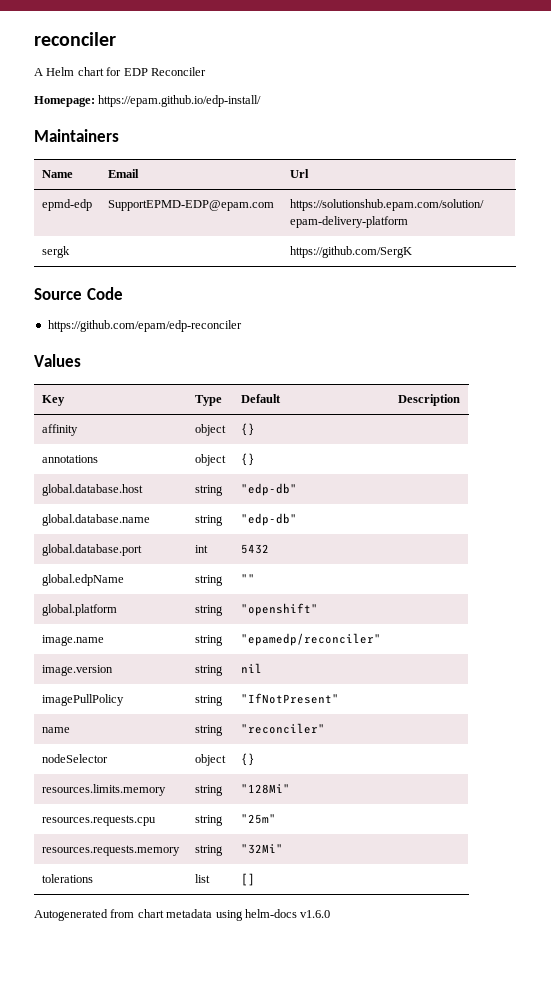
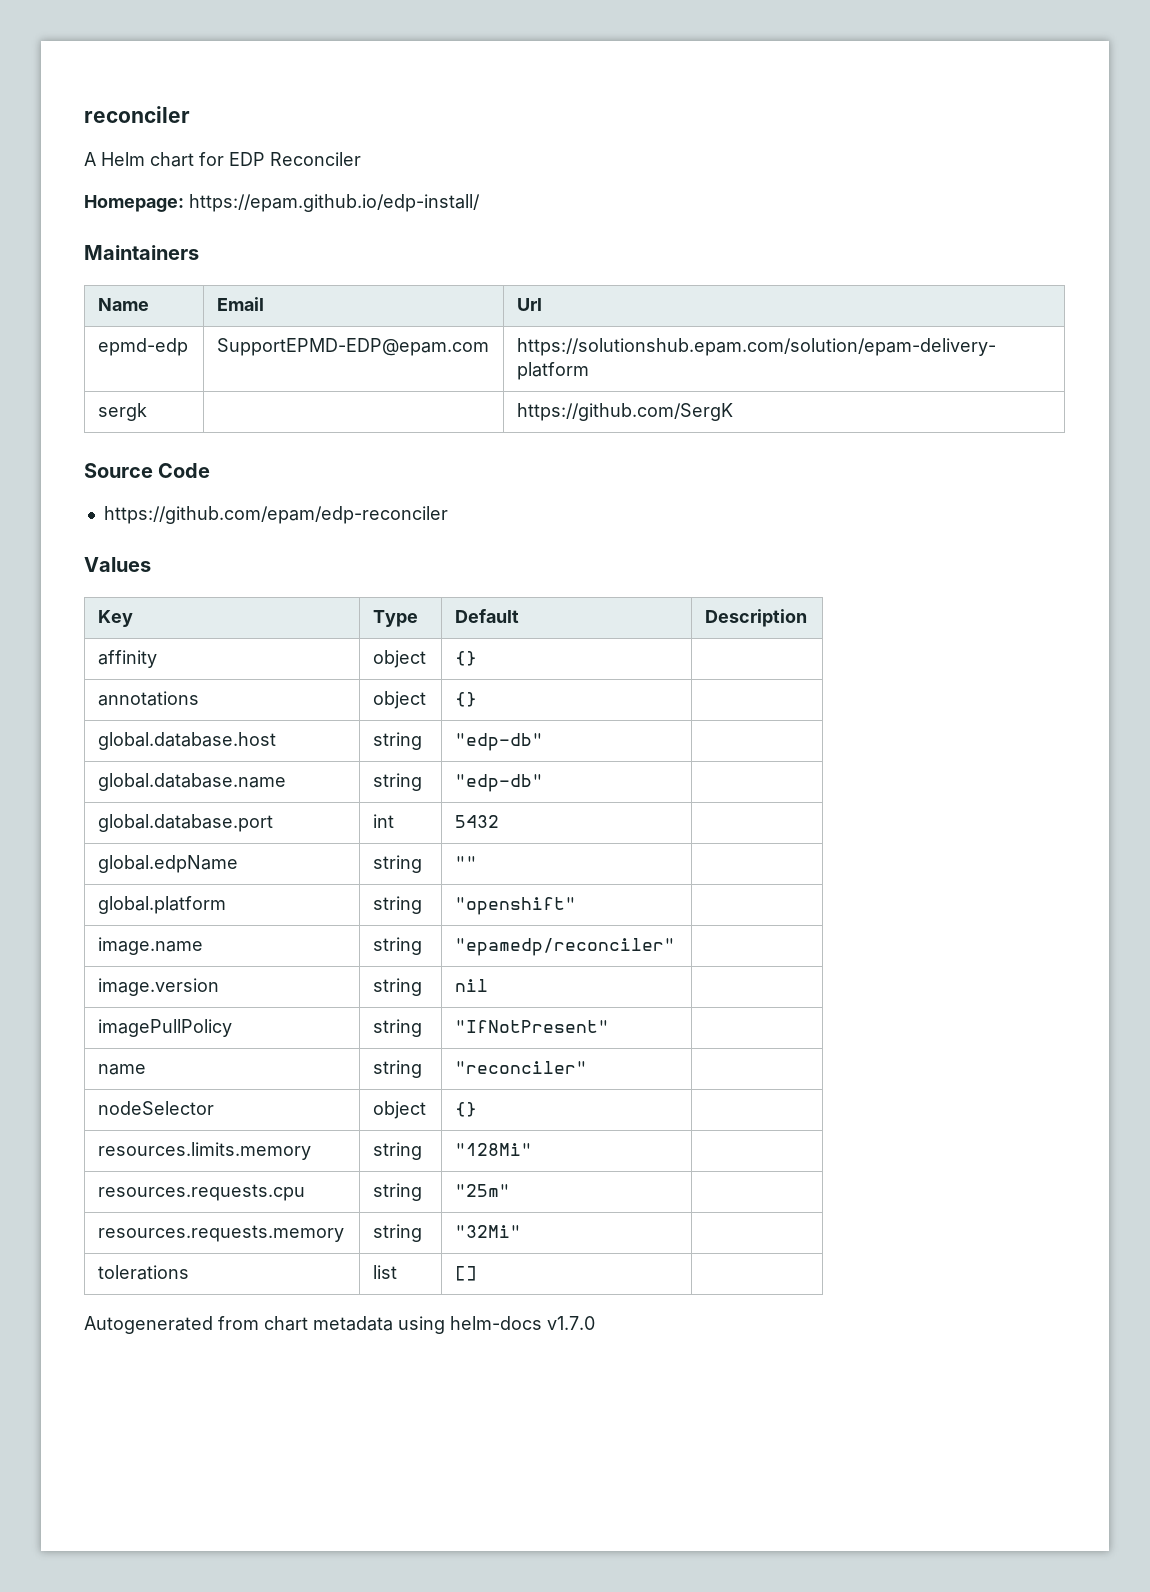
[300,910,331,918] v1.6.0 -> [547,1316,595,1330] v1.7.0

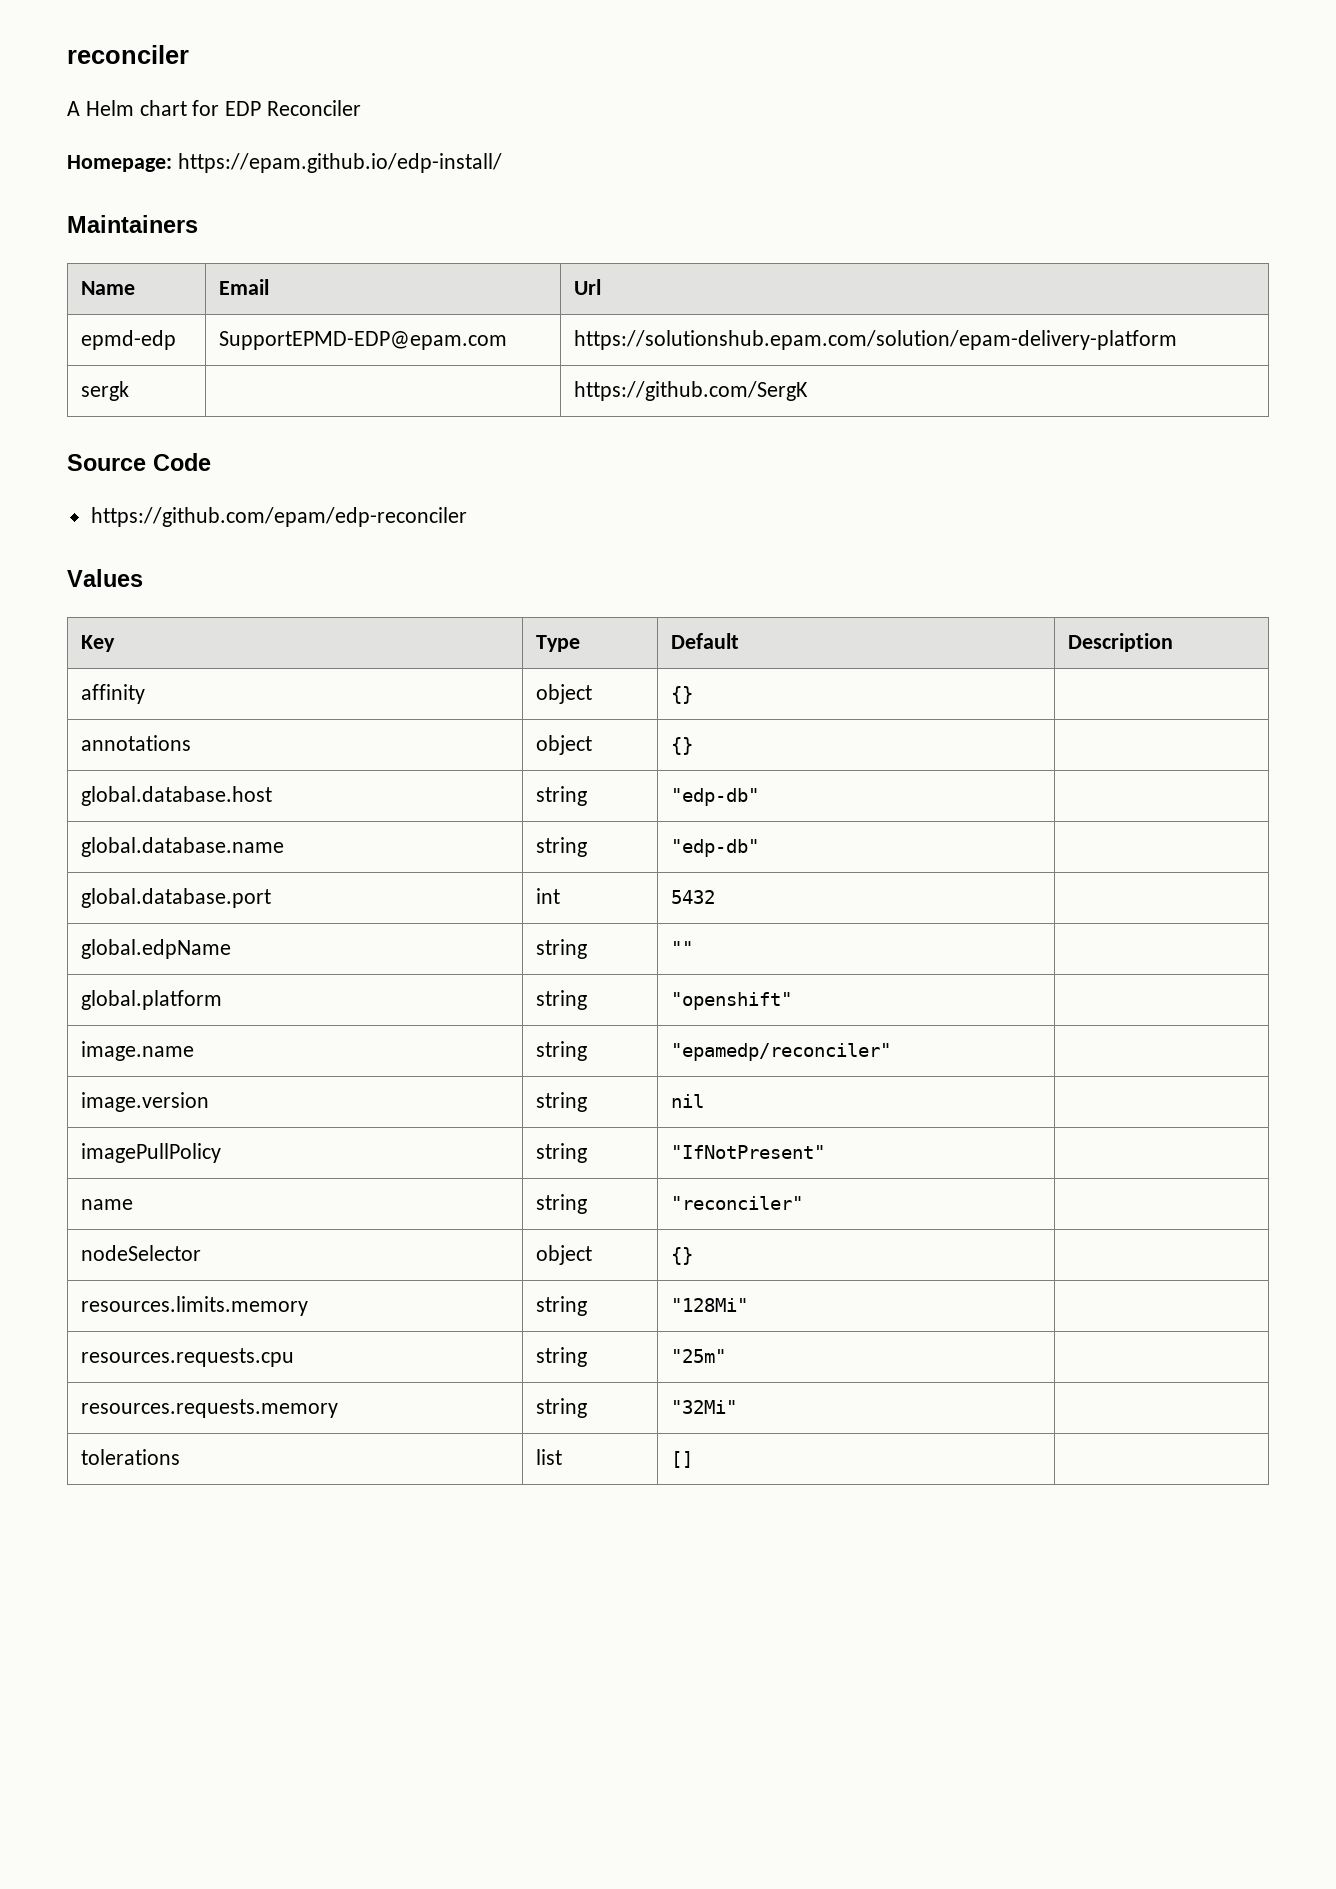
[84,1316,595,1334] // Autogenerated from chart metadata using helm-docs v1.7.0 -> (693, 1459) none

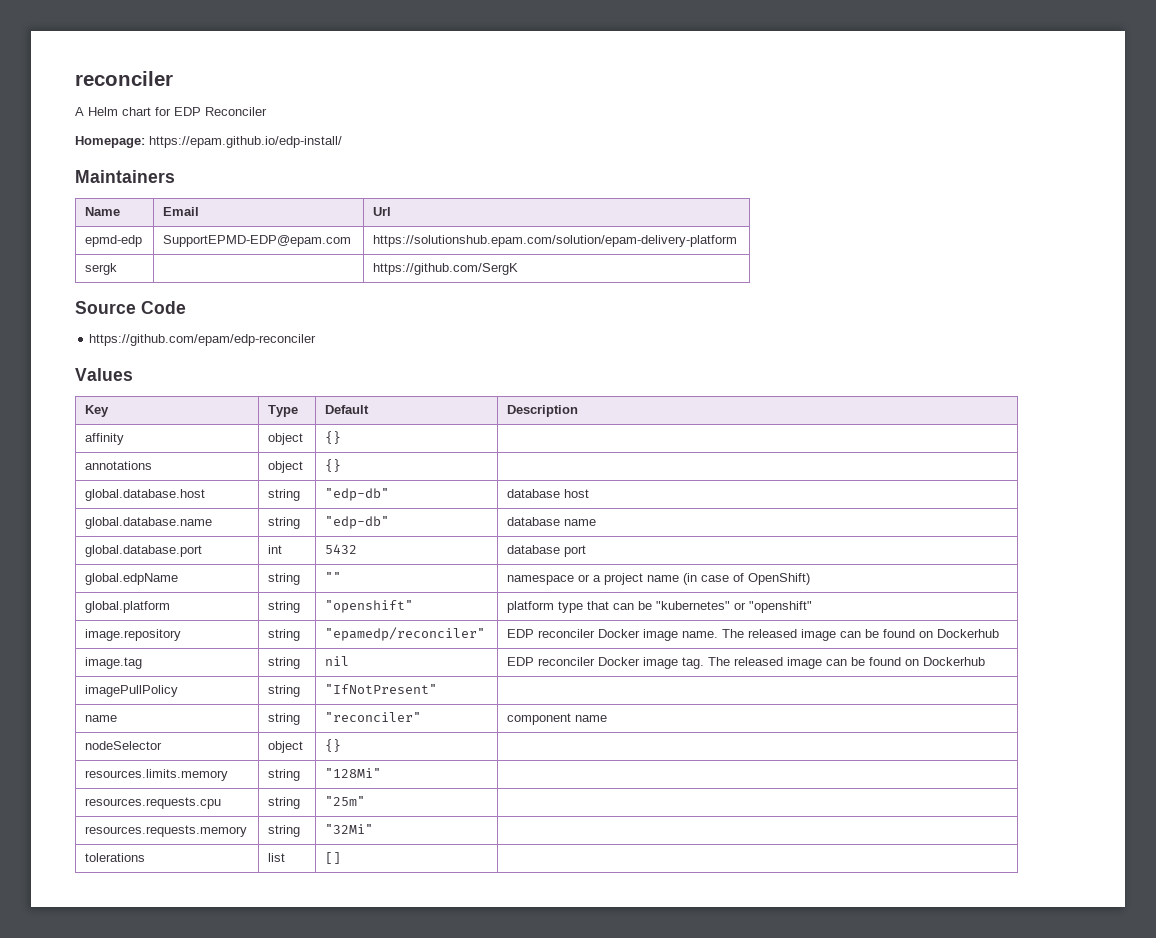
(759, 797) none -> [507,489,590,498] database host
(759, 848) none -> [507,517,597,526] database name
(715, 897) none -> [507,545,587,557] database port
[80,990,222,1010] [535,990,587,1010] [670,992,792,1010] [80,1041,194,1061] [535,1041,587,1061] [670,1043,891,1061] [80,1092,209,1112] [535,1092,587,1112] [670,1094,704,1108] // global.platform | string | "openshift" | // image.name | string | "epamedp/reconciler" | // image.version | string | nil | -> [507,573,811,585] [85,601,171,613] [268,601,301,613] [325,600,414,613] [507,601,813,613] [85,629,182,641] [268,629,301,641] [325,627,486,641] [507,629,1000,641] [85,657,143,669] [268,657,301,669] [325,656,350,666] [507,657,986,669] namespace or a project name (in case of OpenShift) // global.platform | string | "openshift" | platform type that can be "kubernetes" or "openshift" // image.repository | string | "epamedp/reconciler" | EDP reconciler Docker image name. The released image can be found on Dockerhub // image.tag | string | nil | EDP reconciler Docker image tag. The released image can be found on Dockerhub
(803, 1203) none -> [507,713,608,725] component name

